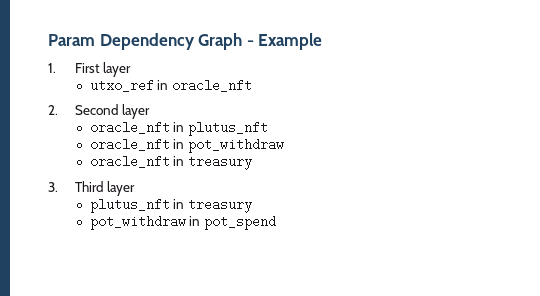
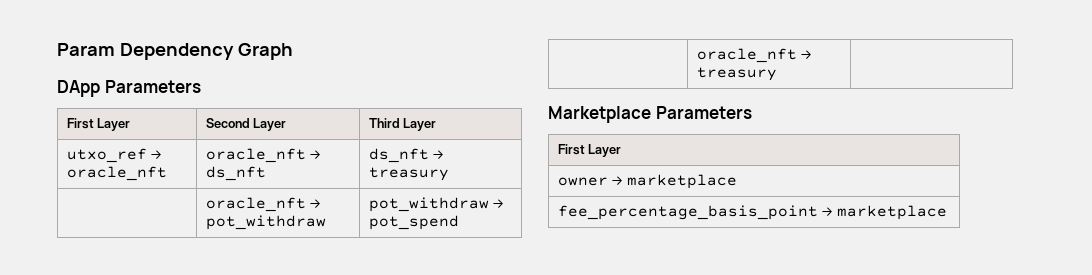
[246,33,323,50] [48,62,132,77] [89,79,252,92] [48,104,151,119] [89,121,268,136] [89,138,284,153] [89,155,252,170] [48,181,136,196] [89,198,252,213] [89,215,276,230] - Example // 1. First layer // utxo_ref in oracle_nft // 2. Second layer // oracle_nft in plutus_nft // oracle_nft in pot_withdraw // oracle_nft in treasury // 3. Third layer // plutus_nft in treasury // pot_withdraw in pot_spend -> [57,80,201,97] [66,118,131,131] [205,118,287,131] [368,118,437,131] [66,148,163,163] [66,166,167,181] [205,148,322,163] [205,166,266,181] [368,148,445,163] [368,167,449,181] [205,197,322,212] [205,215,326,230] [368,197,505,212] [368,215,459,230] [696,48,813,63] [696,67,777,81] [548,106,752,123] [557,144,622,157] [557,174,737,189] [557,205,947,220] // DApp Parameters // First Layer | Second Layer | Third Layer // utxo_ref → oracle_nft | oracle_nft → ds_nft | ds_nft → treasury // | oracle_nft → pot_withdraw | pot_withdraw → pot_spend // | oracle_nft → treasury | // Marketplace Parameters // First Layer // owner → marketplace // fee_percentage_basis_point → marketplace

